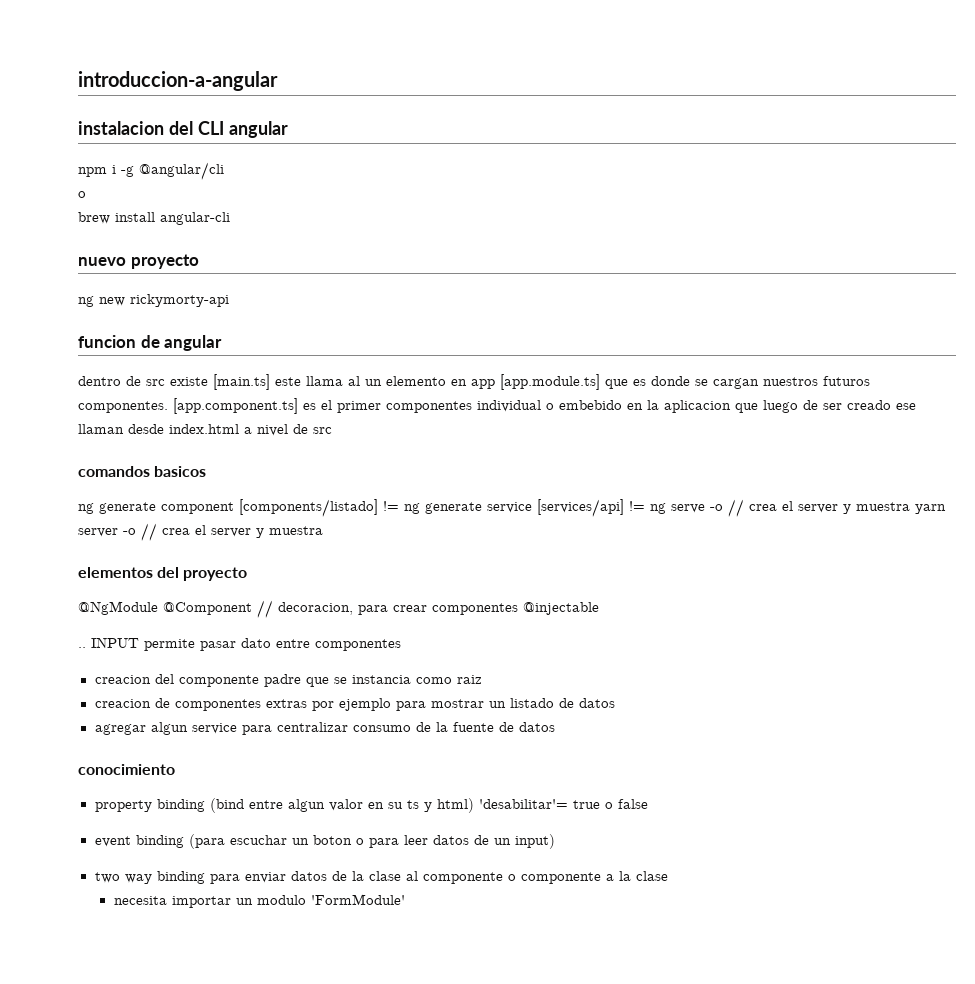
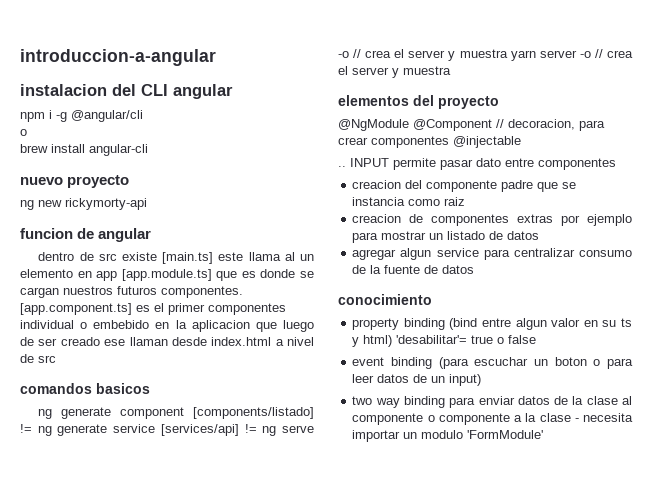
(668, 876) // -> [574,418,579,422] -

